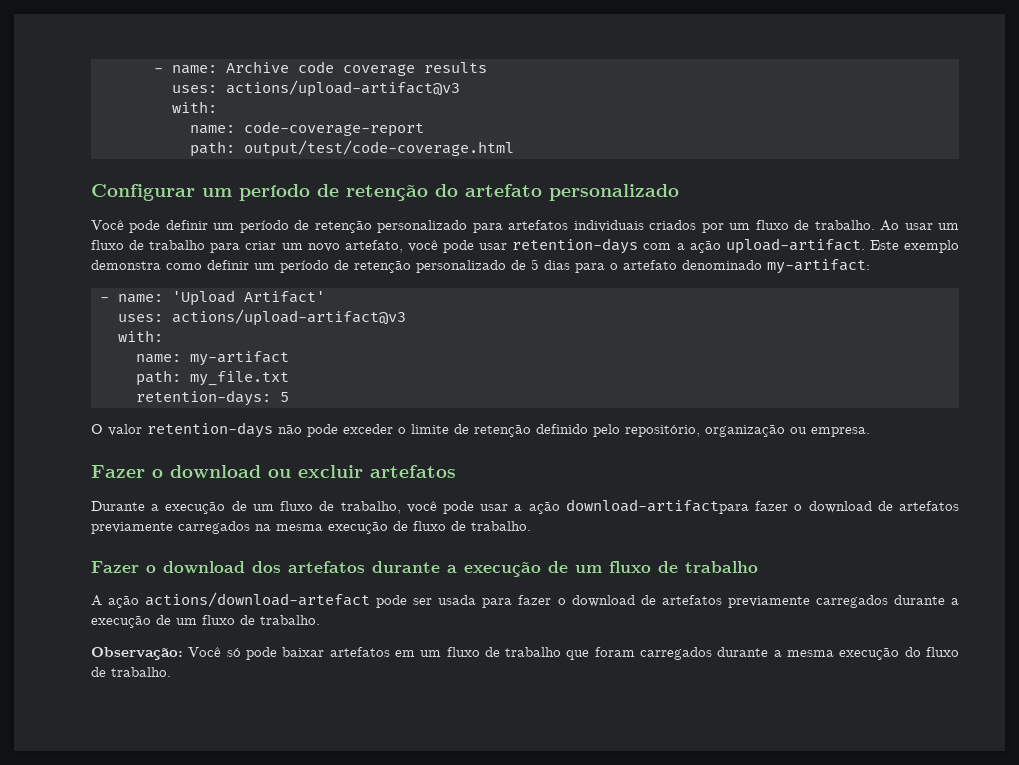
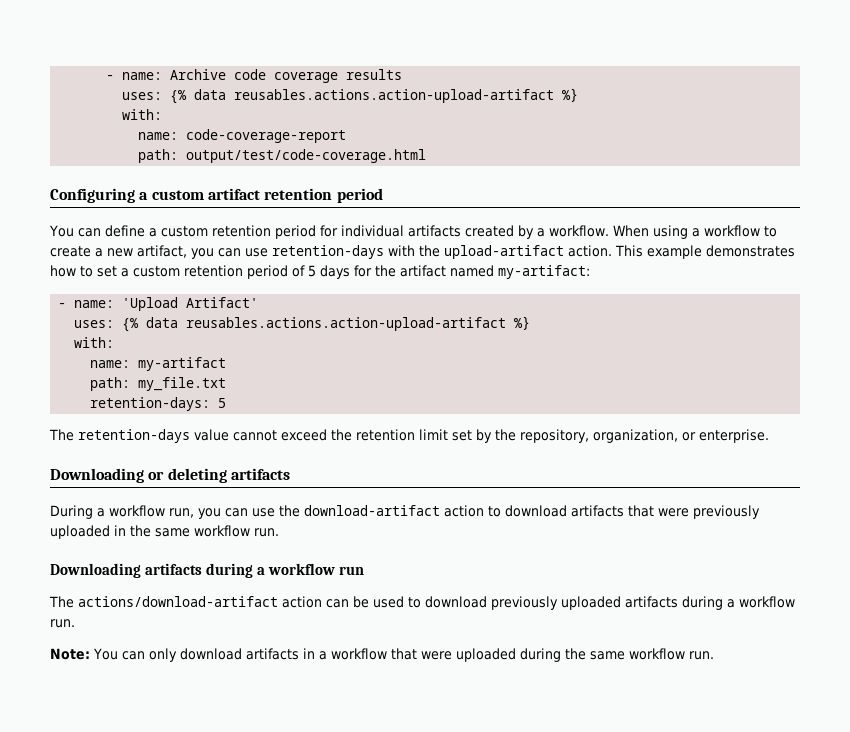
[226,80,460,97] actions/upload-artifact@v3 -> [170,88,579,104] {% data reusables.actions.action-upload-artifact %}
[91,184,679,201] [91,220,960,233] [91,238,960,254] [91,259,762,273] Configurar um período de retenção do artefato personalizado // Você pode definir um período de retenção personalizado para artefatos individuais criados por um fluxo de trabalho. Ao usar um fluxo de trabalho para criar um novo artefato, você pode usar retention-days com a ação upload-artifact. Este exemplo demonstra como definir um período de retenção personalizado de 5 dias para o artefato denominado -> [50,188,383,203] [49,225,777,239] [50,245,795,259] [50,265,494,279] Configuring a custom artifact retention period // You can define a custom retention period for individual artifacts created by a workflow. When using a workflow to create a new artifact, you can use retention-days with the upload-artifact action. This example demonstrates how to set a custom retention period of 5 days for the artifact named
[172,309,406,326] actions/upload-artifact@v3 -> [122,316,531,332] {% data reusables.actions.action-upload-artifact %}
[91,422,870,438] [91,465,456,478] [91,499,959,514] [91,521,531,534] [91,561,758,577] [91,592,960,608] [91,615,320,628] [91,647,959,660] [91,667,171,677] O valor retention-days não pode exceder o limite de retenção definido pelo repositório, organização ou empresa. // Fazer o download ou excluir artefatos // Durante a execução de um fluxo de trabalho, você pode usar a ação download-artifactpara fazer o download de artefatos previamente carregados na mesma execução de fluxo de trabalho. // Fazer o download dos artefatos durante a execução de um fluxo de trabalho // A ação actions/download-artefact pode ser usada para fazer o download de artefatos previamente carregados durante a execução de um fluxo de trabalho. // Observação: Você só pode baixar artefatos em um fluxo de trabalho que foram carregados durante a mesma execução do fluxo de trabalho. -> [49,429,769,443] [50,468,290,483] [50,505,760,519] [50,525,279,539] [50,563,365,578] [49,596,795,610] [50,619,75,628] [50,648,714,662] The retention-days value cannot exceed the retention limit set by the repository, organization, or enterprise. // Downloading or deleting artifacts // During a workflow run, you can use the download-artifact action to download artifacts that were previously uploaded in the same workflow run. // Downloading artifacts during a workflow run // The actions/download-artifact action can be used to download previously uploaded artifacts during a workflow run. // Note: You can only download artifacts in a workflow that were uploaded during the same workflow run.

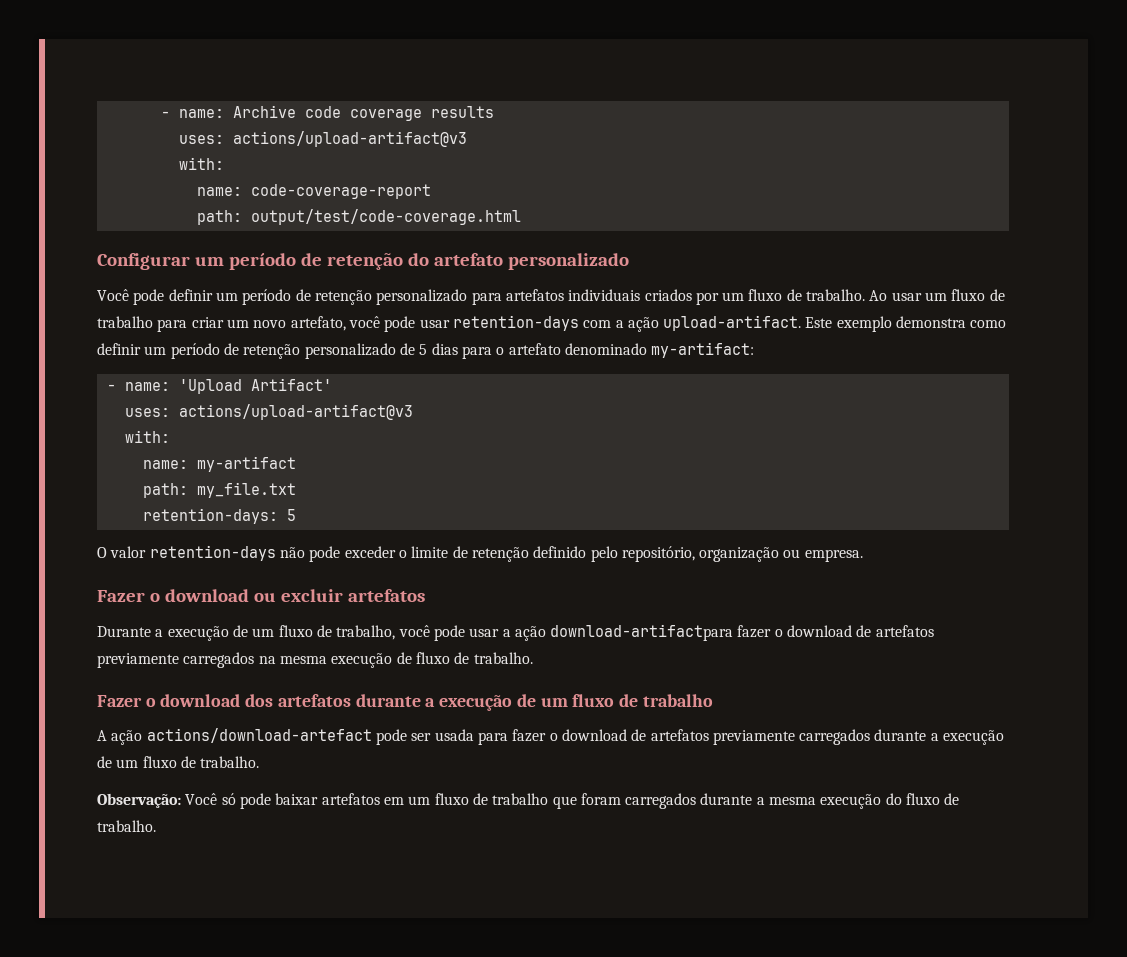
[170,88,579,104] {% data reusables.actions.action-upload-artifact %} -> [232,131,467,147] actions/upload-artifact@v3
[50,188,383,203] [49,225,777,239] [50,245,795,259] [50,265,494,279] Configuring a custom artifact retention period // You can define a custom retention period for individual artifacts created by a workflow. When using a workflow to create a new artifact, you can use retention-days with the upload-artifact action. This example demonstrates how to set a custom retention period of 5 days for the artifact named -> [97,253,629,270] [97,289,1005,305] [97,315,1007,332] [97,343,647,359] Configurar um período de retenção do artefato personalizado // Você pode definir um período de retenção personalizado para artefatos individuais criados por um fluxo de trabalho. Ao usar um fluxo de trabalho para criar um novo artefato, você pode usar retention-days com a ação upload-artifact. Este exemplo demonstra como definir um período de retenção personalizado de 5 dias para o artefato denominado
[122,316,531,332] {% data reusables.actions.action-upload-artifact %} -> [178,404,413,420] actions/upload-artifact@v3
[49,429,769,443] [50,468,290,483] [50,505,760,519] [50,525,279,539] [50,563,365,578] [49,596,795,610] [50,619,75,628] [50,648,714,662] The retention-days value cannot exceed the retention limit set by the repository, organization, or enterprise. // Downloading or deleting artifacts // During a workflow run, you can use the download-artifact action to download artifacts that were previously uploaded in the same workflow run. // Downloading artifacts during a workflow run // The actions/download-artifact action can be used to download previously uploaded artifacts during a workflow run. // Note: You can only download artifacts in a workflow that were uploaded during the same workflow run. -> [97,545,863,562] [97,589,425,602] [97,624,934,641] [97,652,533,668] [97,694,713,711] [97,728,1005,745] [97,756,260,768] [97,793,960,809] [97,820,156,832] O valor retention-days não pode exceder o limite de retenção definido pelo repositório, organização ou empresa. // Fazer o download ou excluir artefatos // Durante a execução de um fluxo de trabalho, você pode usar a ação download-artifactpara fazer o download de artefatos previamente carregados na mesma execução de fluxo de trabalho. // Fazer o download dos artefatos durante a execução de um fluxo de trabalho // A ação actions/download-artefact pode ser usada para fazer o download de artefatos previamente carregados durante a execução de um fluxo de trabalho. // Observação: Você só pode baixar artefatos em um fluxo de trabalho que foram carregados durante a mesma execução do fluxo de trabalho.

